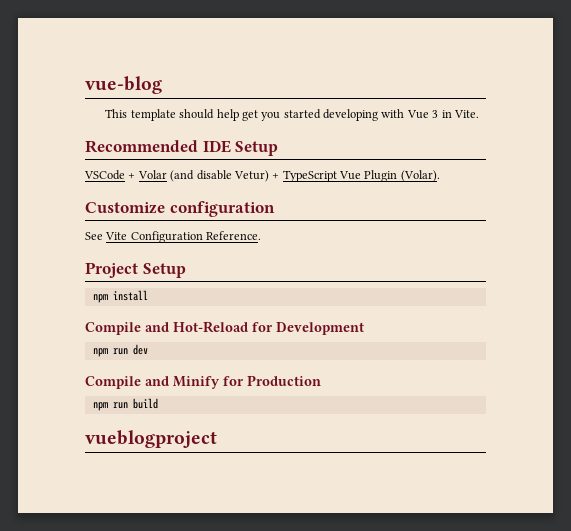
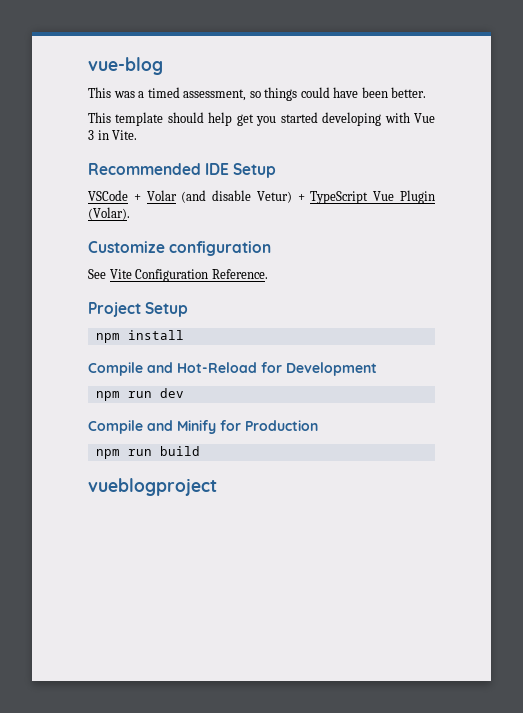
(162, 85) none -> [88,87,427,101] // This was a timed assessment, so things could have been better.

